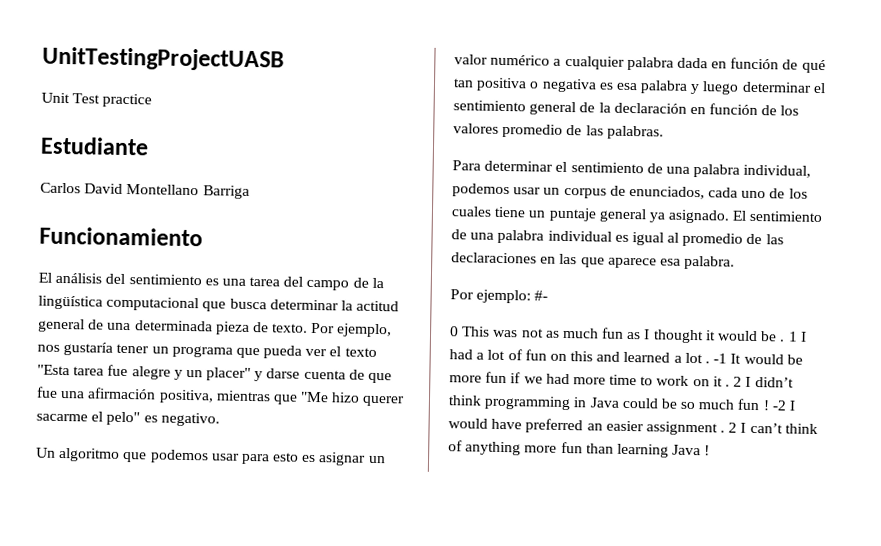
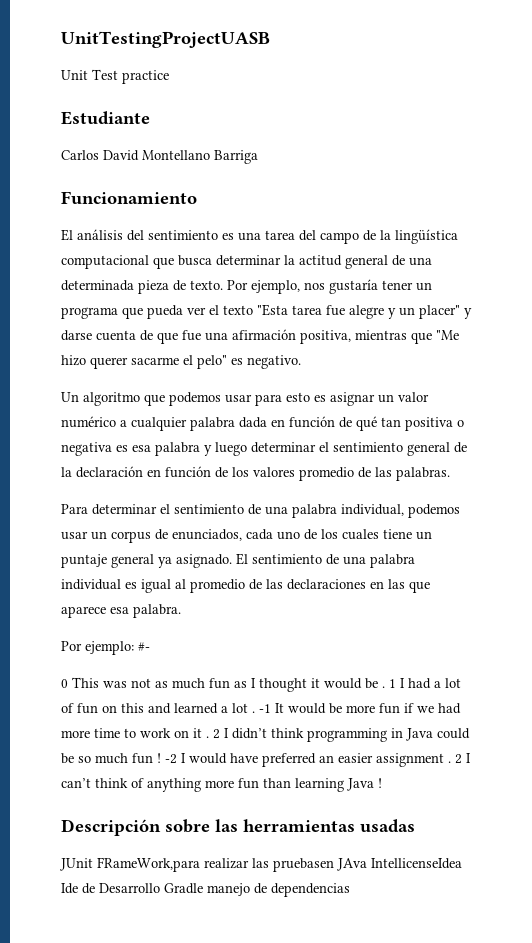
(711, 450) none -> [61,819,415,836] [60,857,462,872] [61,883,350,897] // Descripción sobre las herramientas usadas // JUnit FRameWork,para realizar las pruebasen JAva IntellicenseIdea Ide de Desarrollo Gradle manejo de dependencias

